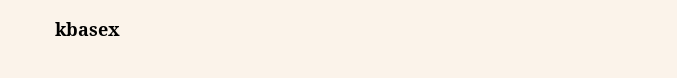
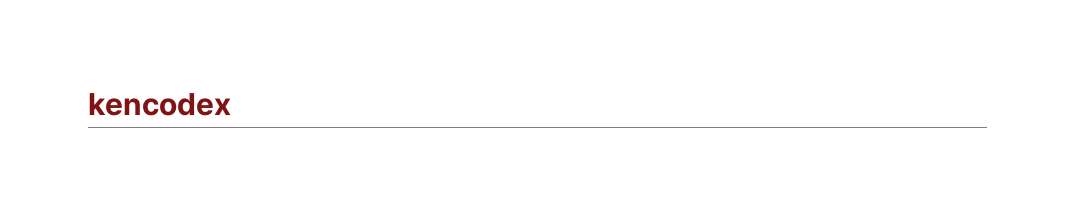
[55,22,120,36] kbasex -> [88,93,231,116] kencodex

